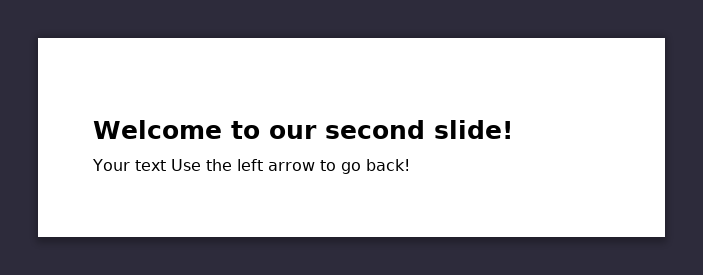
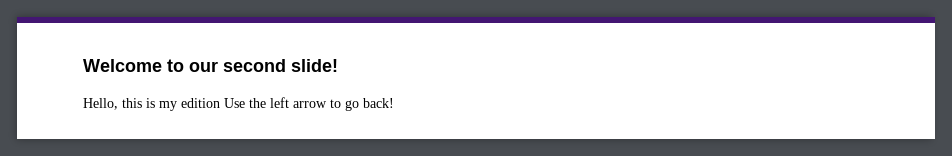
[92,159,166,171] Your text -> [83,98,220,111] Hello, this is my edition

